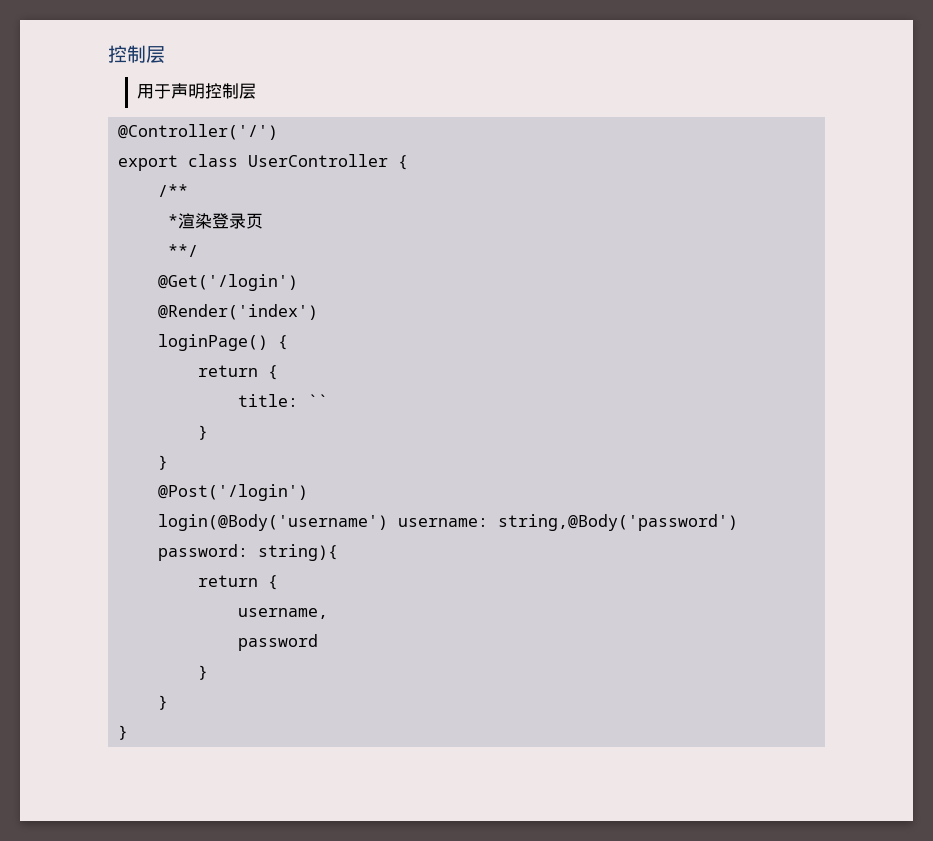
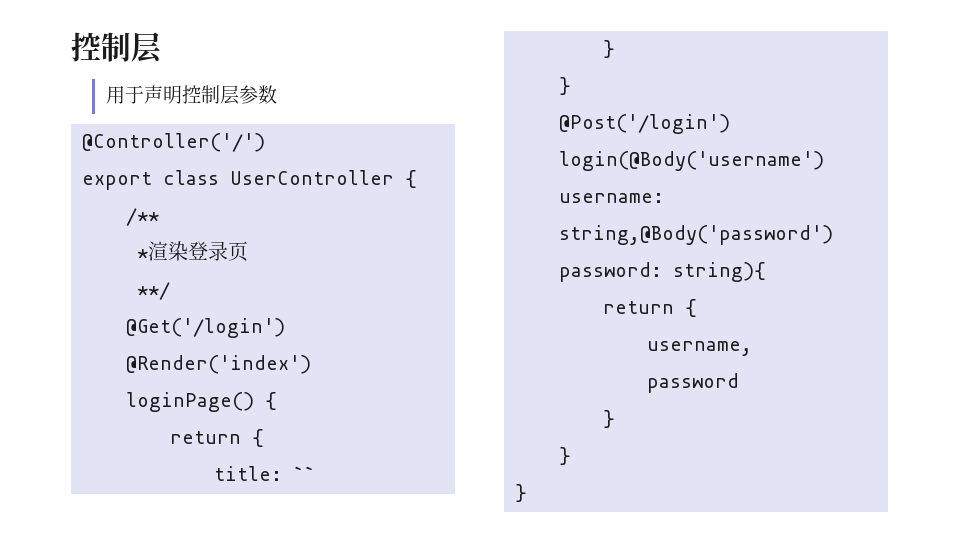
(257, 91) none -> [238,85,277,104] 参数

